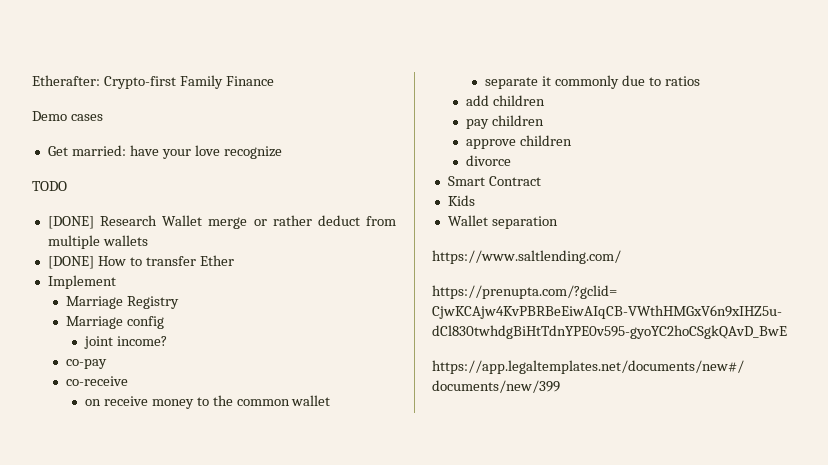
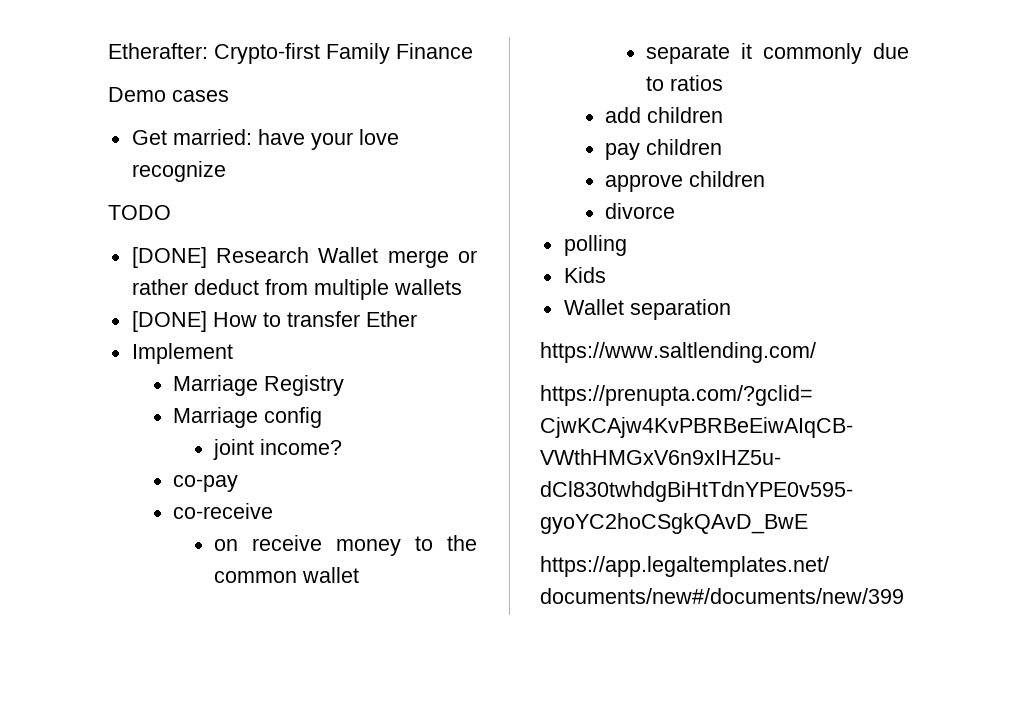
[447,176,541,186] Smart Contract -> [563,235,627,256] polling

